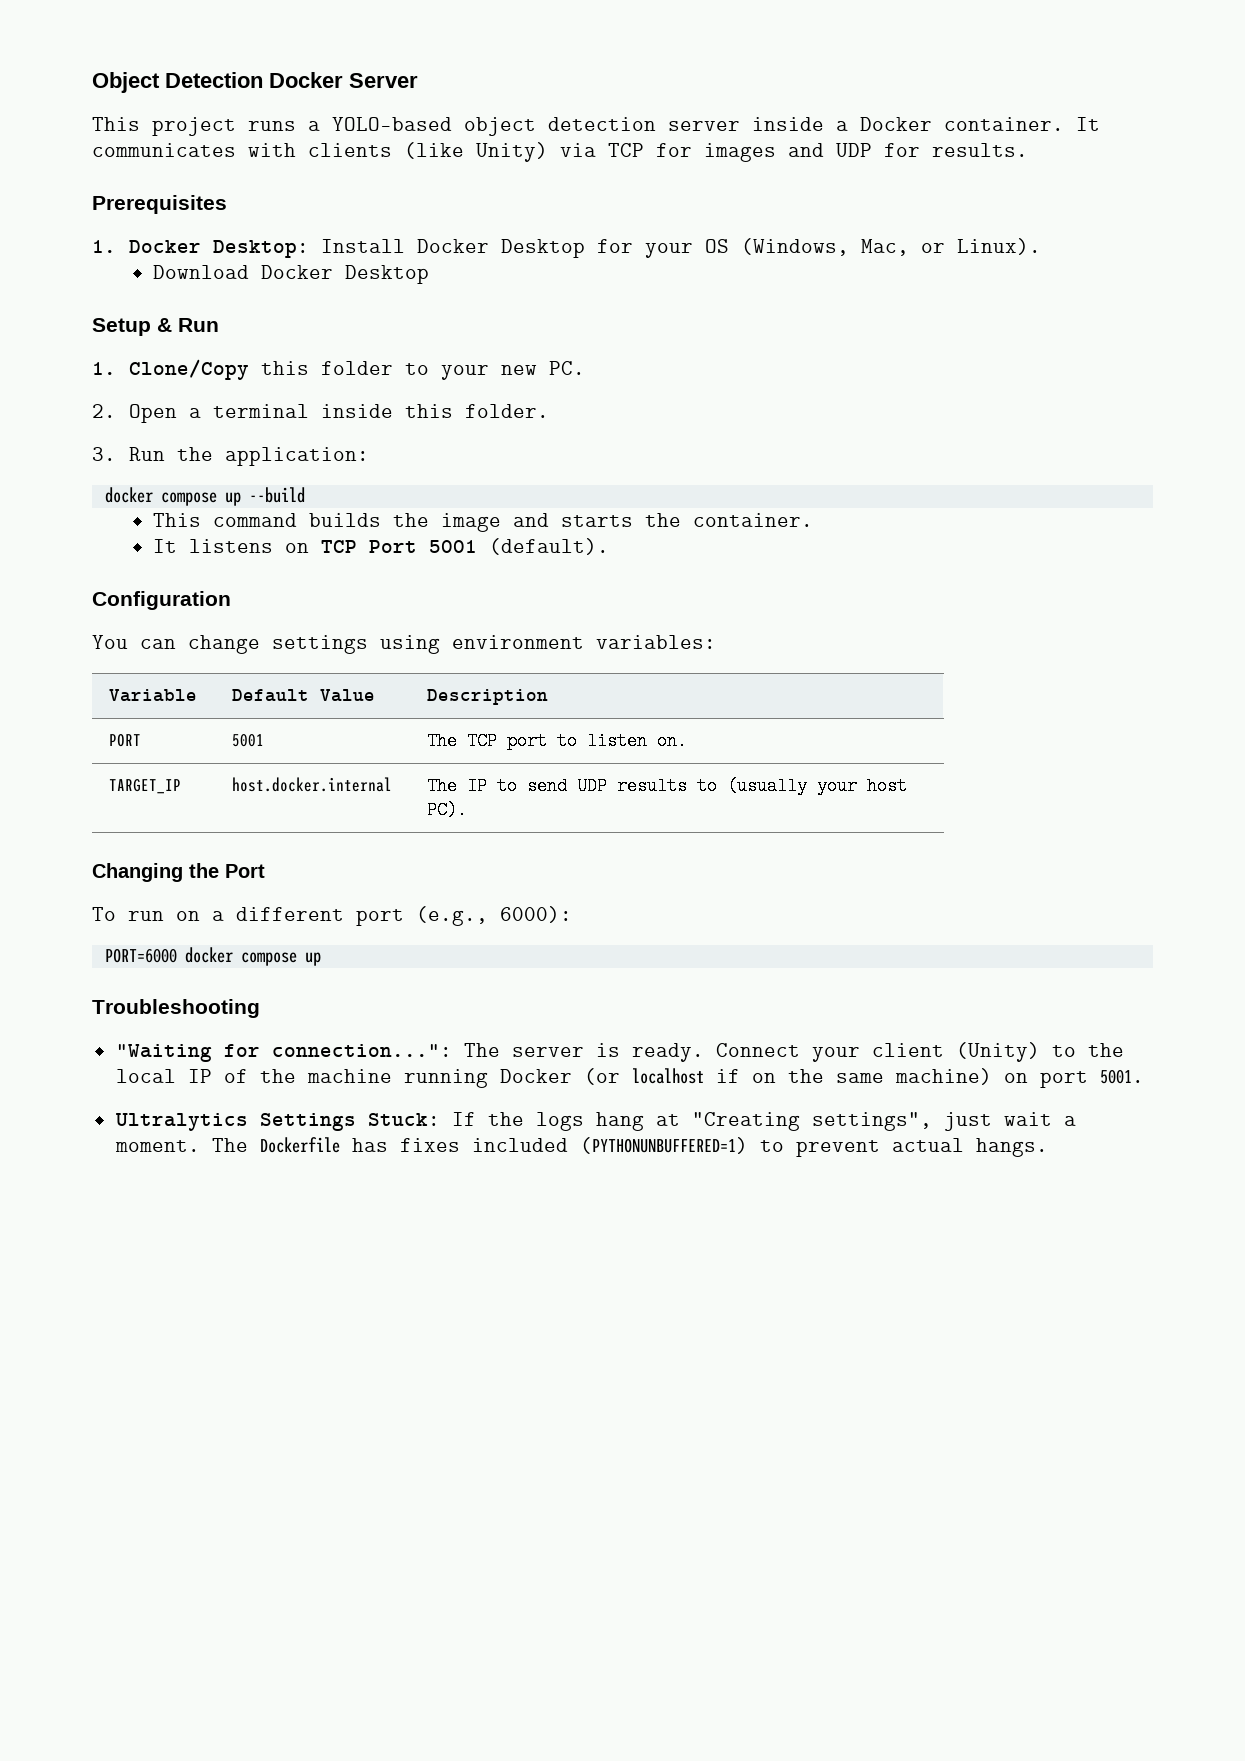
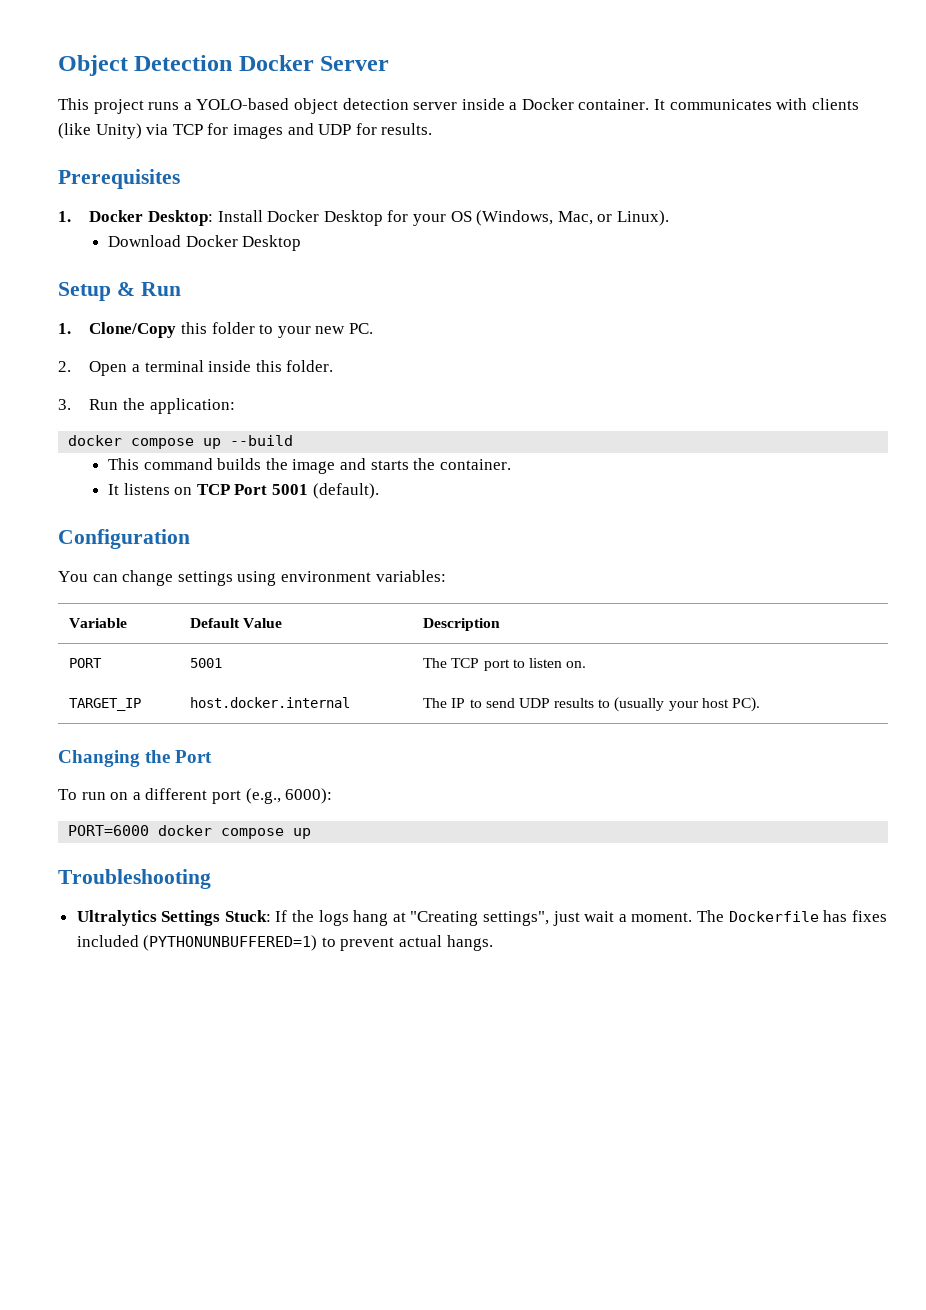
[115,1042,1124,1062] [115,1068,1144,1088] // "Waiting for connection...": The server is ready. Connect your client (Unity) to the local IP of the machine running Docker (or localhost if on the same machine) on port 5001. -> (211, 879) none

